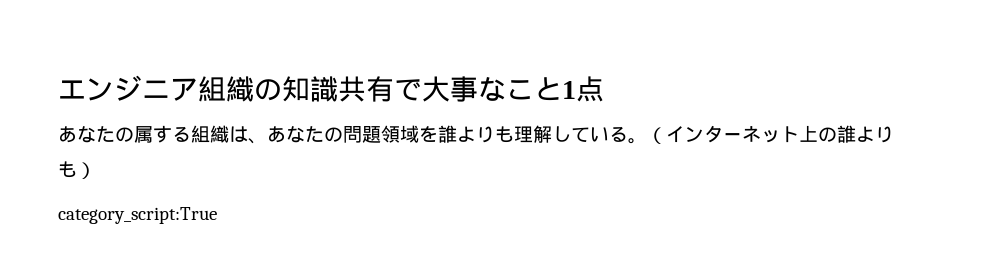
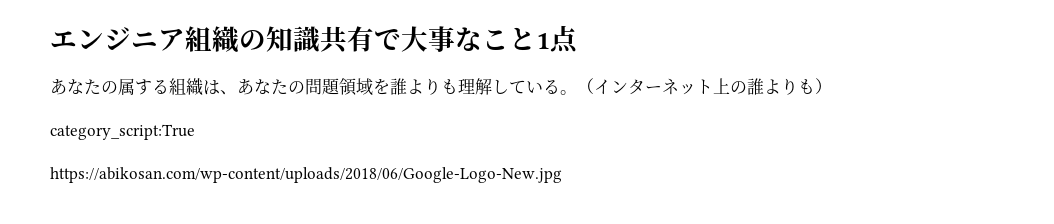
(217, 215) none -> [50,167,562,183] // https://abikosan.com/wp-content/uploads/2018/06/Google-Logo-New.jpg

